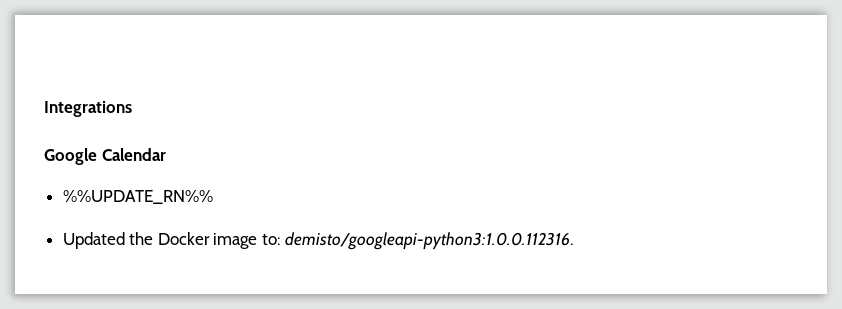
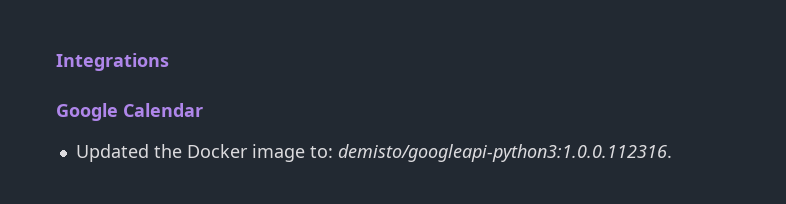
[62,190,213,204] // %%UPDATE_RN%% -> (203, 110) none

